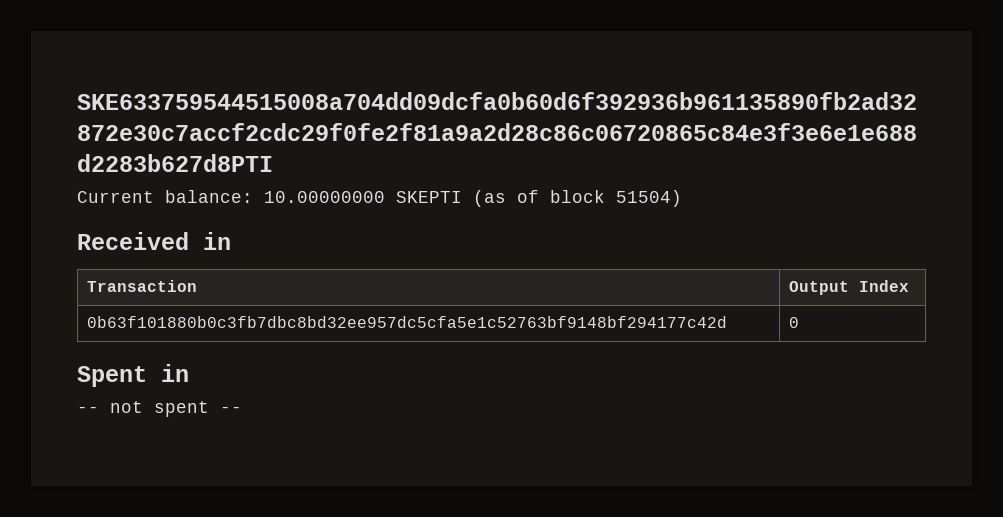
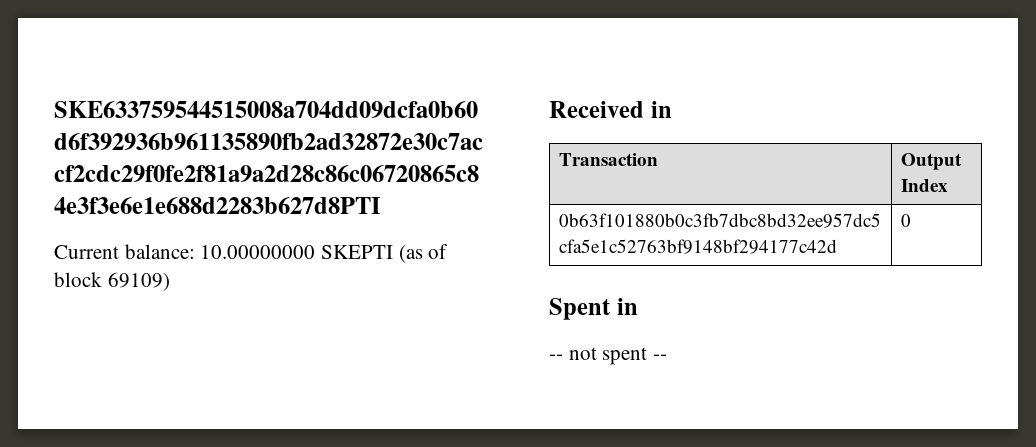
[616,190,682,207] 51504) -> [107,272,170,291] 69109)

